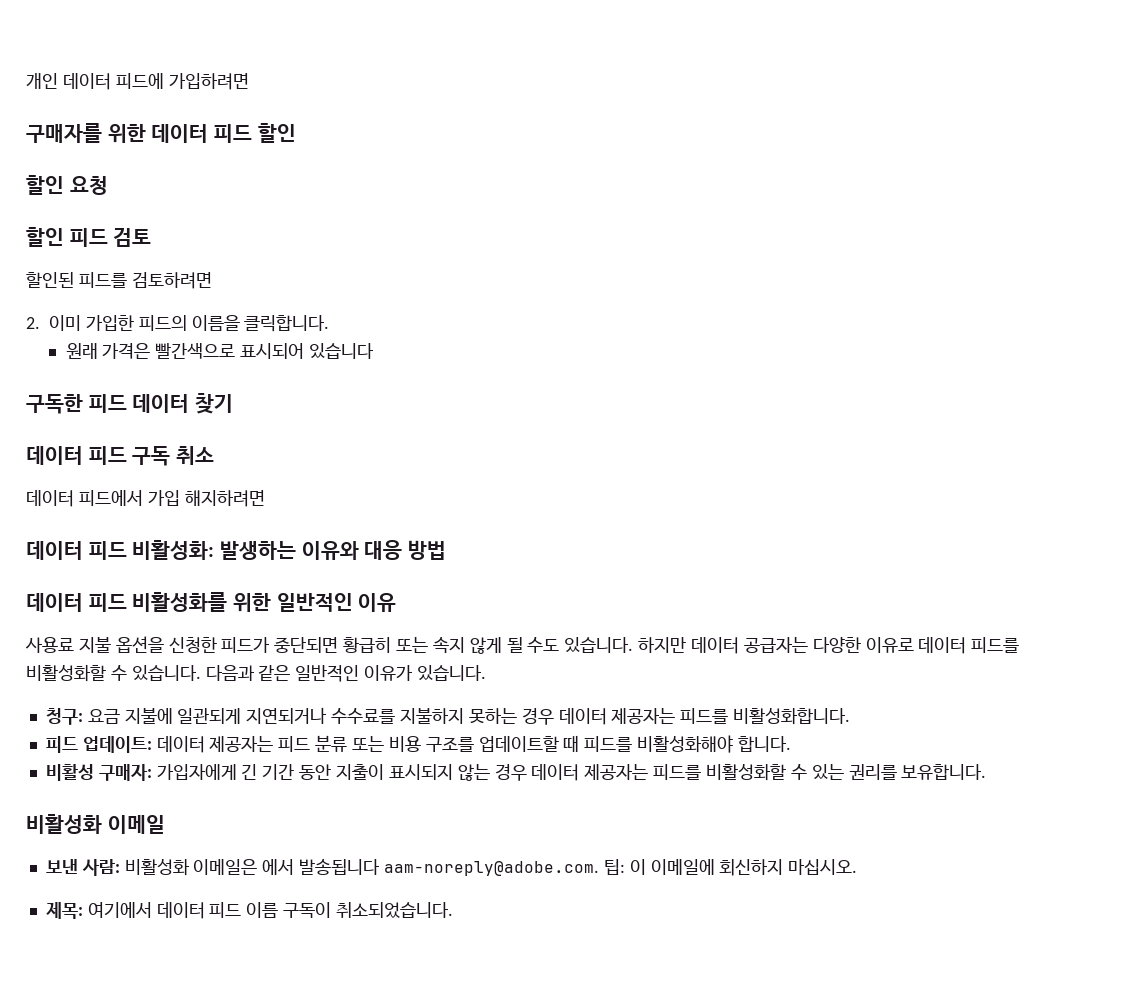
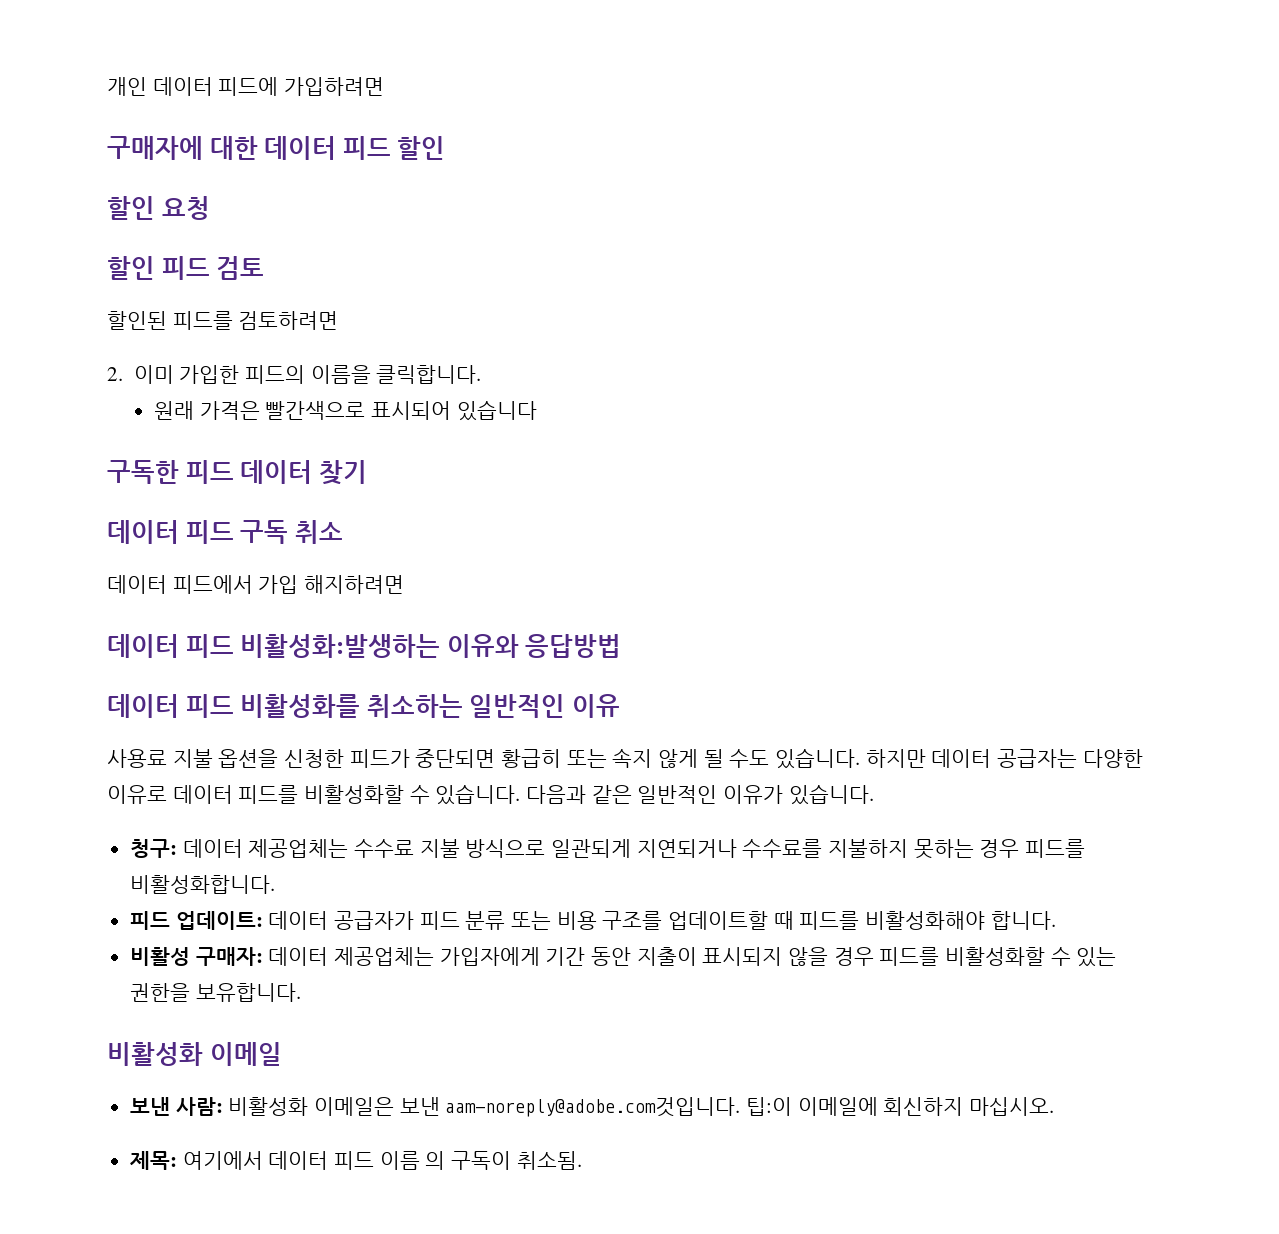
[26,123,146,143] 구매자를 위한 -> [107,136,258,160] 구매자에 대한
[132,540,447,560] 비활성화: 발생하는 이유와 대응 방법 -> [240,634,622,658] 비활성화:발생하는 이유와 응답방법
[233,593,272,612] 위한 -> [366,694,463,718] 취소하는
[87,708,173,724] 요금 지불에 -> [182,839,546,858] 데이터 제공업체는 수수료 지불 방식으로
[558,708,676,725] 데이터 제공자는 -> (1020, 848) none
[209,736,274,752] 제공자는 -> [334,911,415,930] 공급자가
[156,764,258,780] 가입자에게 긴 -> [268,947,540,966] 데이터 제공업체는 가입자에게
[457,764,649,781] 않는 경우 데이터 제공자는 -> [788,947,874,966] 않을 경우
[848,764,897,780] 권리를 -> [130,983,191,1002] 권한을
[262,859,646,876] 에서 발송됩니다 aam-noreply@adobe.com. 팁: 이 -> [399,1097,793,1117] 보낸 aam-noreply@adobe.com것입니다. 팁:이
[283,902,453,919] 구독이 취소되었습니다. -> [425,1151,582,1170] 의 구독이 취소됨.

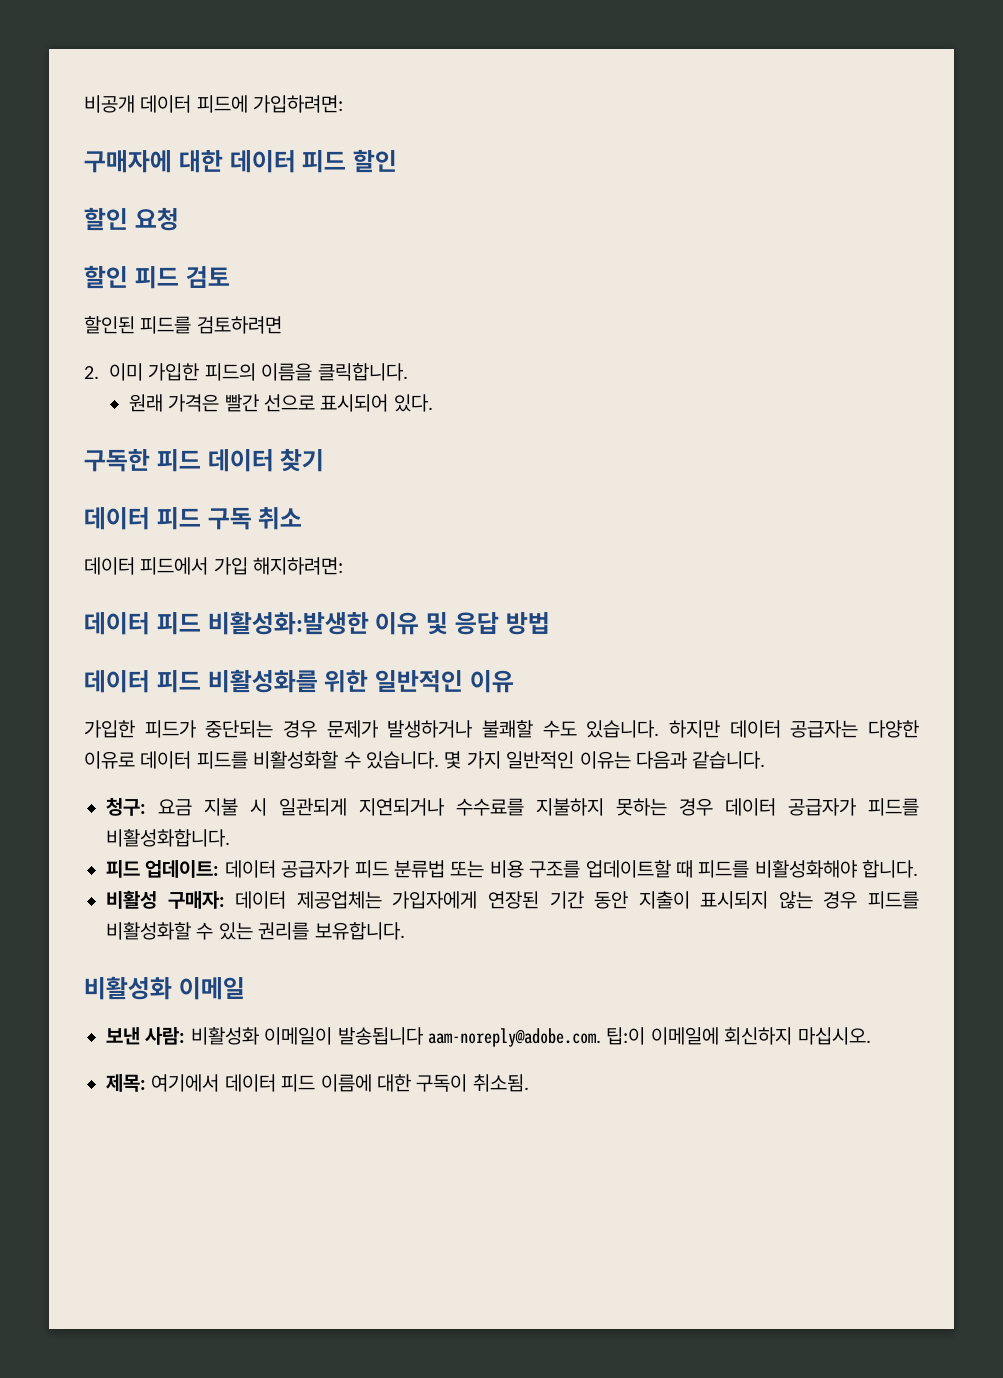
[107,77,147,96] 개인 -> [84,95,135,113] 비공개
[284,77,385,96] 가입하려면 -> [253,95,344,113] 가입하려면:
[265,400,537,421] 빨간색으로 표시되어 있습니다 -> [224,394,433,412] 빨간 선으로 표시되어 있다.
[304,575,405,594] [107,634,622,658] 해지하려면 // 데이터 피드 비활성화:발생하는 이유와 응답방법 -> [253,557,344,575] [84,611,550,635] 해지하려면: // 데이터 피드 비활성화:발생한 이유 및 응답 방법
[366,694,463,718] 취소하는 -> [324,670,369,693] 위한
[107,748,724,768] 사용료 지불 옵션을 신청한 피드가 중단되면 황급히 또는 속지 않게 될 -> [84,720,533,738] 가입한 피드가 중단되는 경우 문제가 발생하거나 불쾌할
[526,784,874,805] [130,839,546,858] 다음과 같은 일반적인 이유가 있습니다. // 청구: 데이터 제공업체는 수수료 지불 방식으로 -> [444,751,766,769] [106,797,267,816] 몇 가지 일반적인 이유는 다음과 같습니다. // 청구: 요금 지불 시
(1020, 848) none -> [725,798,856,816] 데이터 공급자가
[465,911,506,930] 분류 -> [394,860,445,878] 분류법
(540, 956) none -> [487,891,539,909] 연장된
[788,947,829,966] 않을 -> [778,891,813,909] 않는
[130,983,191,1002] 권한을 -> [258,922,310,940] 권리를
[314,1097,741,1117] 이메일은 보낸 aam-noreply@adobe.com것입니다. -> [264,1027,601,1047] 이메일이 발송됩니다 aam-noreply@adobe.com.
[379,1151,446,1170] 이름 의 -> [320,1074,411,1092] 이름에 대한

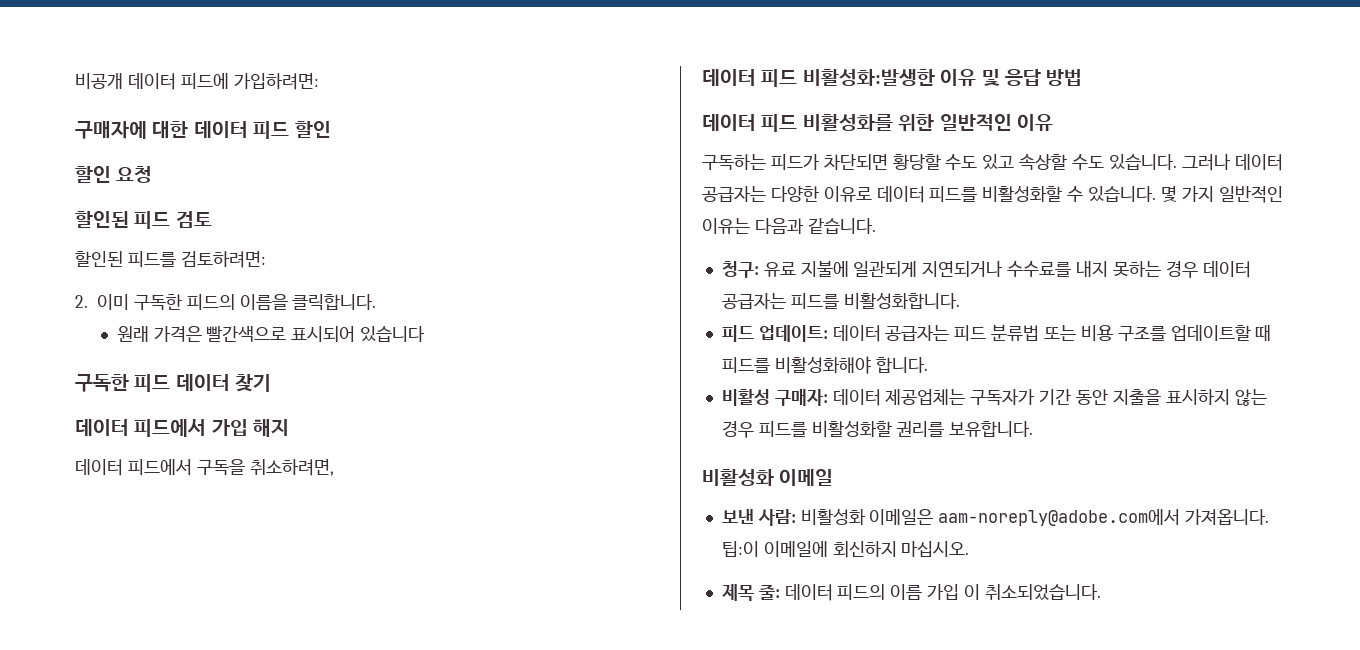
[84,265,128,289] 할인 -> [75,211,129,228] 할인된
[196,316,282,334] 검토하려면 -> [180,251,266,268] 검토하려면:
[148,363,200,381] 가입한 -> [133,294,182,311] 구독한
[224,394,433,412] 빨간 선으로 표시되어 있다. -> [206,326,426,342] 빨간색으로 표시되어 있습니다
[156,507,303,530] [84,557,344,575] 피드 구독 취소 // 데이터 피드에서 가입 해지하려면: -> [134,419,290,437] [75,459,334,476] 피드에서 가입 해지 // 데이터 피드에서 구독을 취소하려면,
[84,720,533,738] 가입한 피드가 중단되는 경우 문제가 발생하거나 불쾌할 -> [702,154,1068,171] 구독하는 피드가 차단되면 황당할 수도 있고 속상할
[669,720,721,738] 하지만 -> [1181,153,1231,171] 그러나
[158,798,267,816] 요금 지불 시 -> [763,261,849,277] 유료 지불에
[536,798,604,816] 지불하지 -> [1075,261,1108,277] 내지
[788,798,856,816] 공급자가 -> [721,293,786,309] 공급자는
[281,860,350,878] 공급자가 -> [885,325,950,341] 공급자는
[392,891,769,909] 가입자에게 연장된 기간 동안 지출이 표시되지 -> [970,389,1230,406] 구독자가 기간 동안 지출을 표시하지
[196,922,253,940] 수 있는 -> (892, 429) none
[264,1027,601,1047] 이메일이 발송됩니다 aam-noreply@adobe.com. -> [869,509,1270,526] 이메일은 aam-noreply@adobe.com에서 가져옵니다.
[106,1074,529,1092] 제목: 여기에서 데이터 피드 이름에 대한 구독이 취소됨. -> [721,584,1101,601] 제목 줄: 데이터 피드의 이름 가입 이 취소되었습니다.

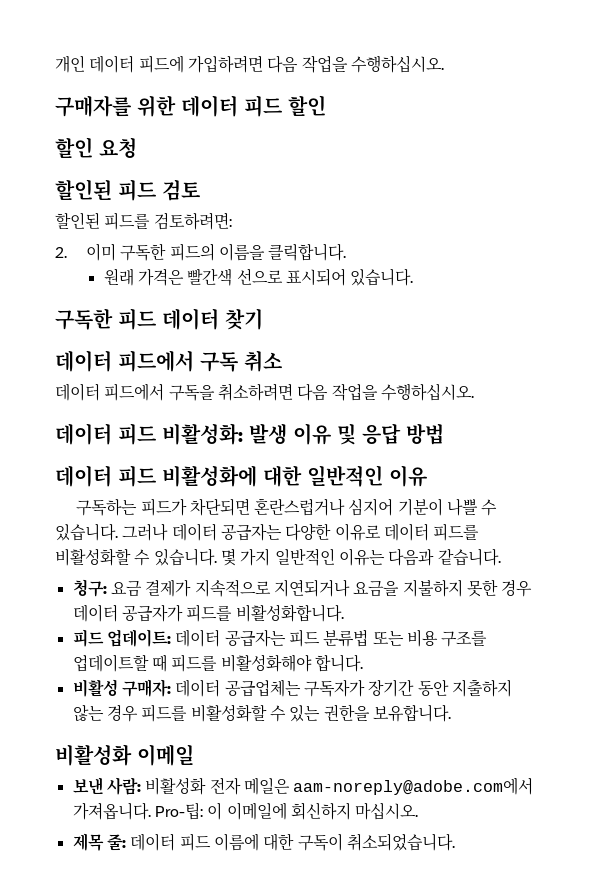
[75,73,123,89] 비공개 -> [55,55,85,73] 개인
[233,73,319,90] [75,121,189,139] 가입하려면: // 구매자에 대한 -> [187,55,444,73] [55,95,176,117] 가입하려면 다음 작업을 수행하십시오. // 구매자를 위한
[206,326,426,342] 빨간색으로 표시되어 있습니다 -> [187,268,414,286] 빨간색 선으로 표시되어 있습니다.
[211,419,290,437] 가입 해지 -> [200,350,282,372] 구독 취소
[249,459,334,476] [702,69,935,87] 취소하려면, // 데이터 피드 비활성화:발생한 -> [217,383,474,401] [55,423,287,445] 취소하려면 다음 작업을 수행하십시오. // 데이터 피드 비활성화: 발생
[802,114,935,132] 비활성화를 위한 -> [162,465,302,487] 비활성화에 대한
[892,154,1105,171] 황당할 수도 있고 속상할 수도 -> [254,498,498,516] 혼란스럽거나 심지어 기분이 나쁠 수
[763,260,1161,277] 유료 지불에 일관되게 지연되거나 수수료를 내지 못하는 -> [110,579,498,597] 요금 결제가 지속적으로 지연되거나 요금을 지불하지 못한
[721,293,786,309] 공급자는 -> [121,604,183,622] 공급자가
[885,389,1230,406] 제공업체는 구독자가 기간 동안 지출을 표시하지 -> [224,679,512,697] 공급업체는 구독자가 장기간 동안 지출하지
[896,421,945,437] 권리를 -> [269,704,370,722] 수 있는 권한을
[869,509,1270,526] [721,541,759,557] 이메일은 aam-noreply@adobe.com에서 가져옵니다. 팁:이 -> [209,777,534,795] [72,802,223,820] 전자 메일은 aam-noreply@adobe.com에서 가져옵니다. Pro-팁: 이
[837,584,980,600] 피드의 이름 가입 이 -> [179,833,343,851] 피드 이름에 대한 구독이

